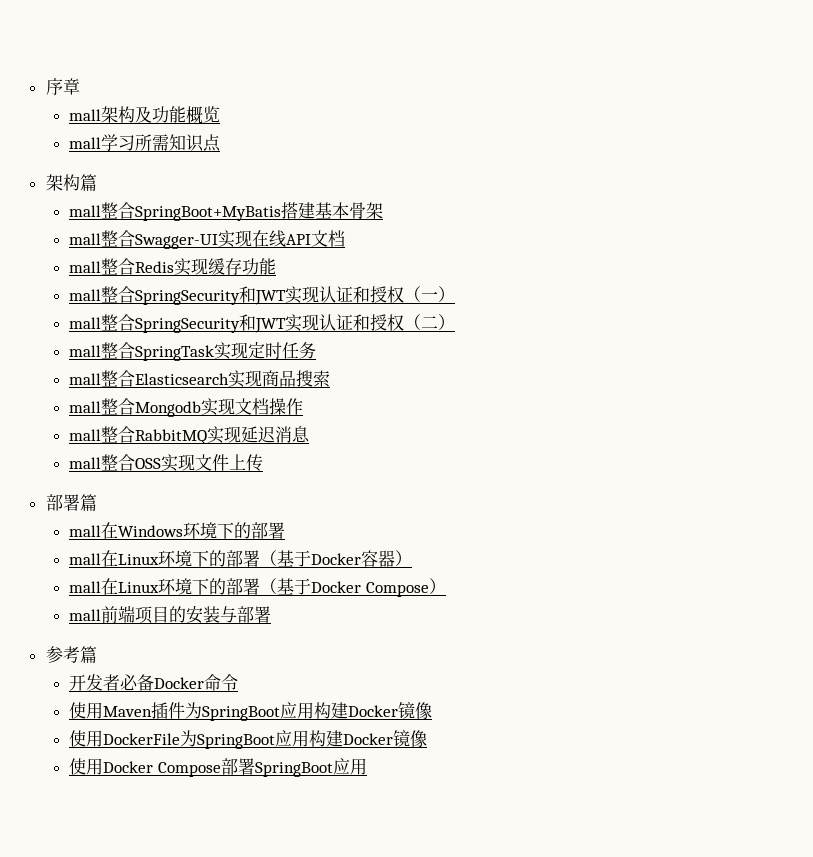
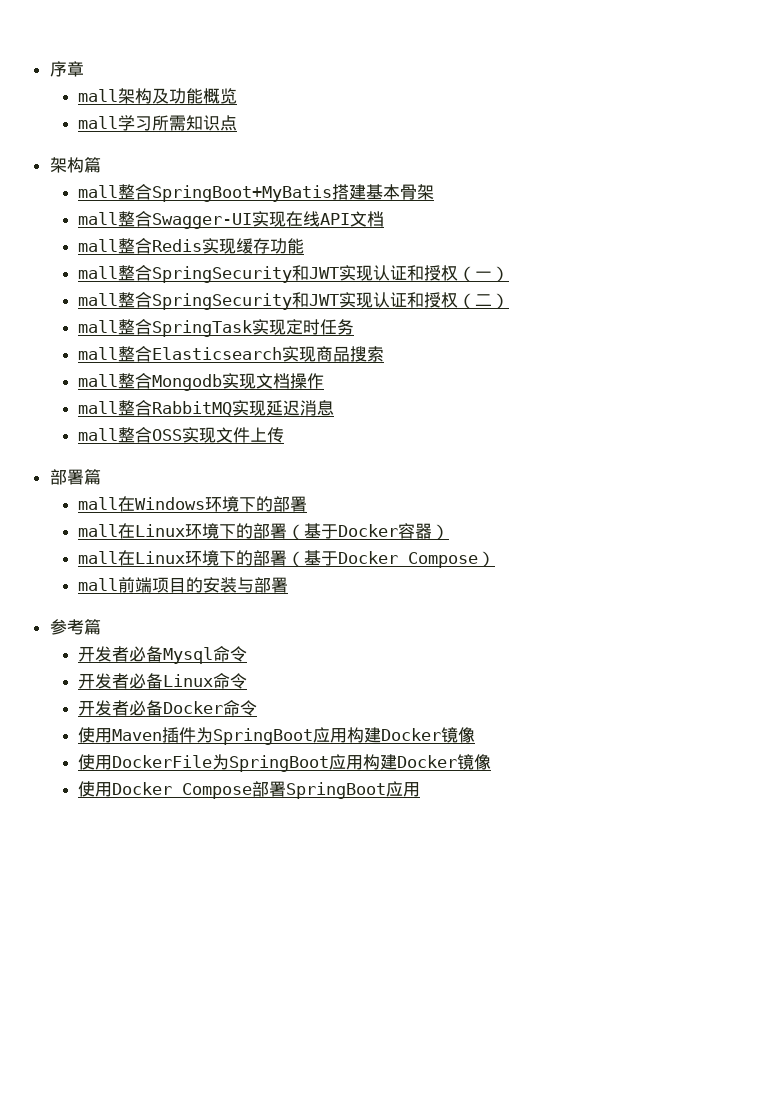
(97, 654) none -> [77,646,247,664] [77,673,247,689] // 开发者必备Mysql命令 // 开发者必备Linux命令

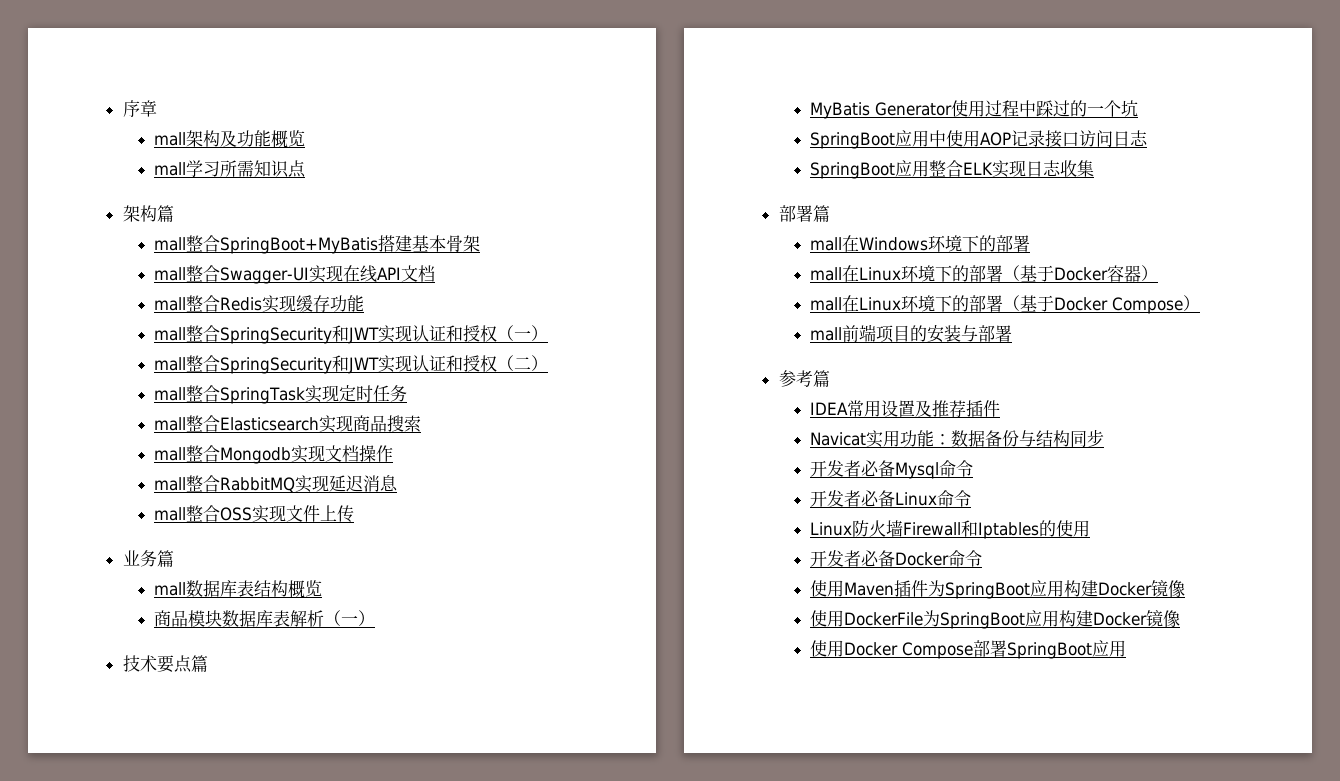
(284, 435) none -> [122,550,174,567] [154,580,323,598] [154,610,376,627] [122,655,208,673] [810,100,1139,119] [810,130,1149,149] [810,160,1095,179] // 业务篇 // mall数据库表结构概览 // 商品模块数据库表解析（一） // 技术要点篇 // MyBatis Generator使用过程中踩过的一个坑 // SpringBoot应用中使用AOP记录接口访问日志 // SpringBoot应用整合ELK实现日志收集
(101, 627) none -> [810,400,1001,418] [810,429,1105,448] // IDEA常用设置及推荐插件 // Navicat实用功能：数据备份与结构同步
(247, 681) none -> [810,520,1091,539] // Linux防火墙Firewall和Iptables的使用

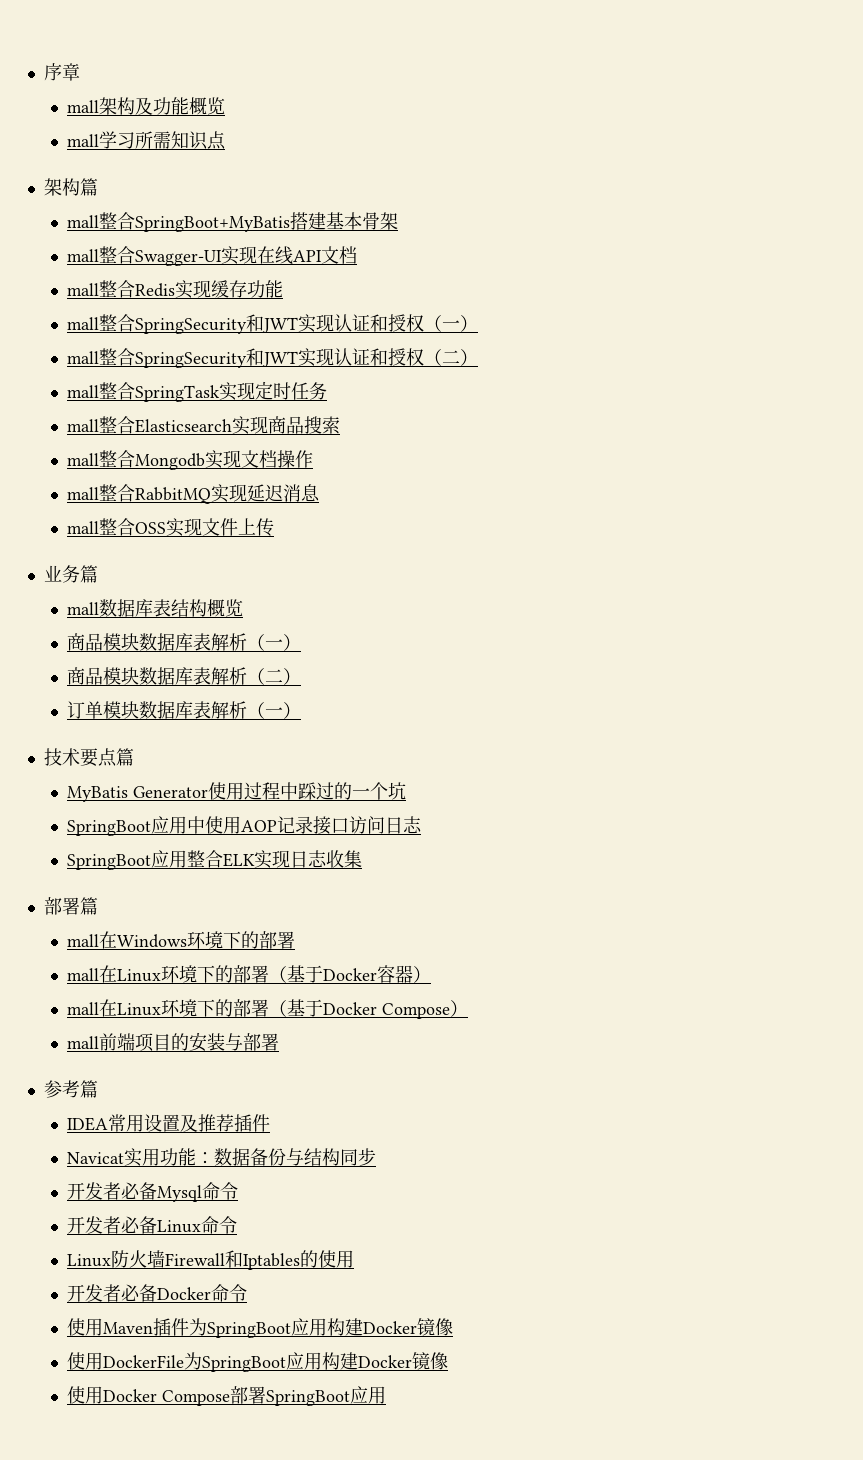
(376, 618) none -> [67,667,302,685] [67,701,302,719] // 商品模块数据库表解析（二） // 订单模块数据库表解析（一）

